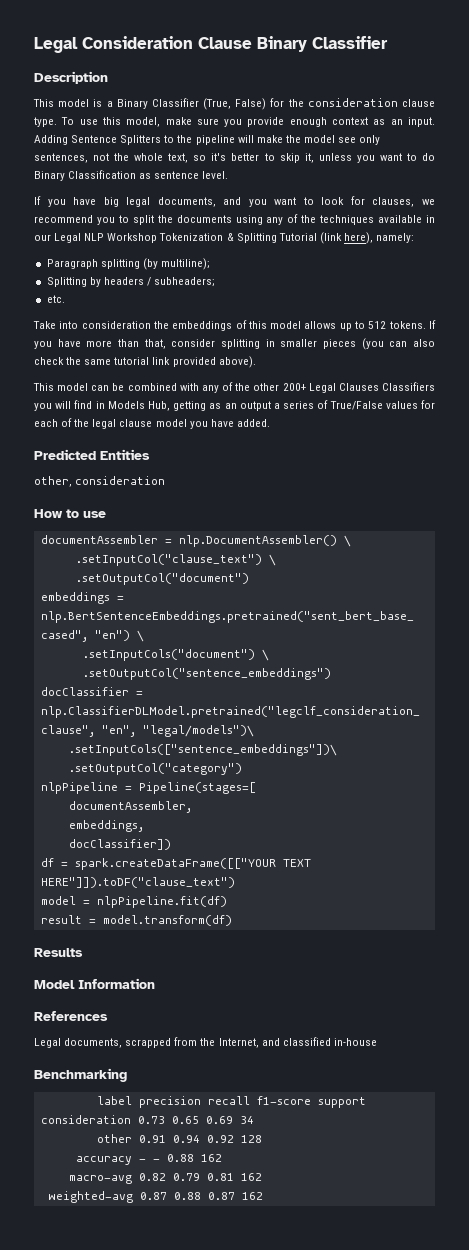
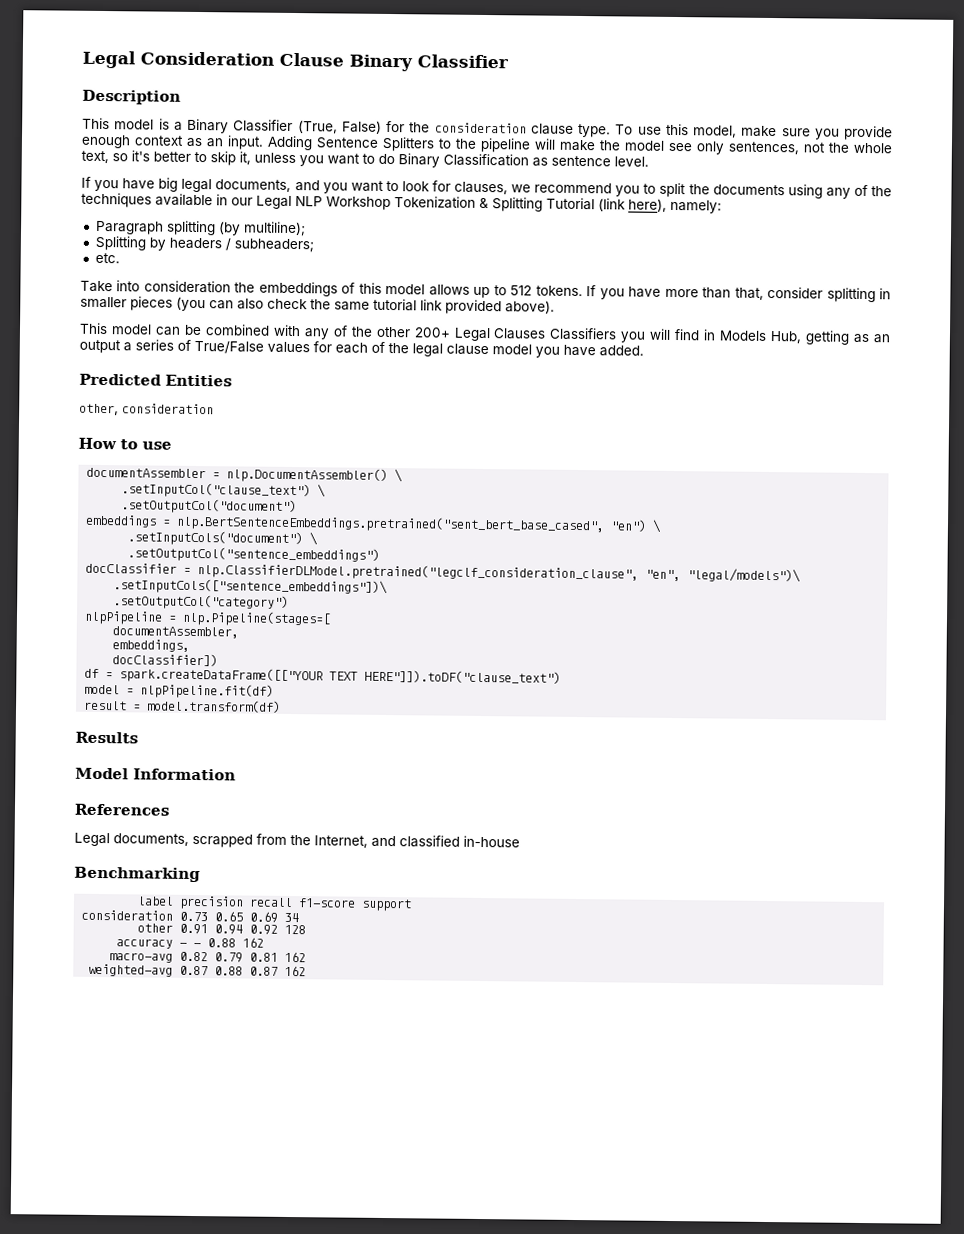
[138,782,256,794] Pipeline(stages=[ -> [182,610,332,627] nlp.Pipeline(stages=[

